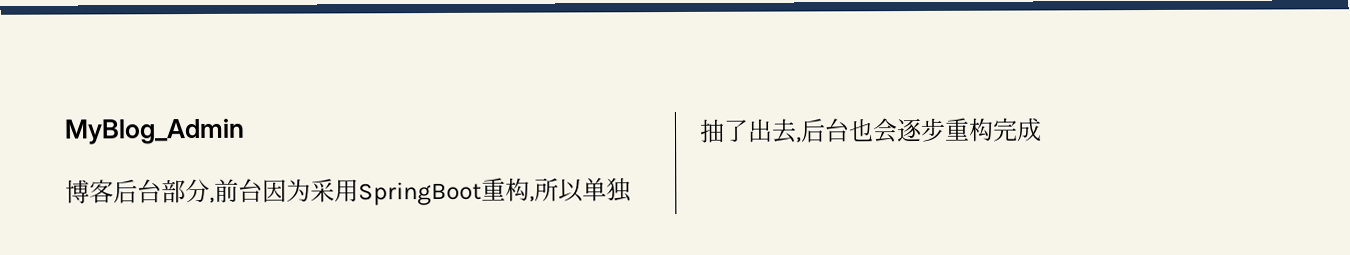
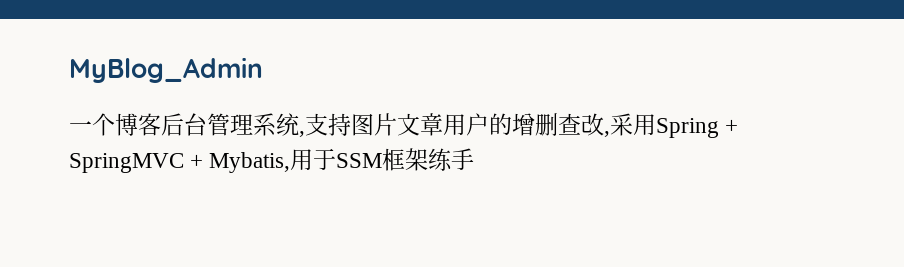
(245, 131) none -> [69,113,115,136] 一个
[161,177,632,206] [699,117,1042,144] 部分,前台因为采用SpringBoot重构,所以单独抽了出去,后台也会逐步重构完成 -> [207,113,739,138] [69,148,475,173] 管理系统,支持图片文章用户的增删查改,采用Spring + SpringMVC + Mybatis,用于SSM框架练手

